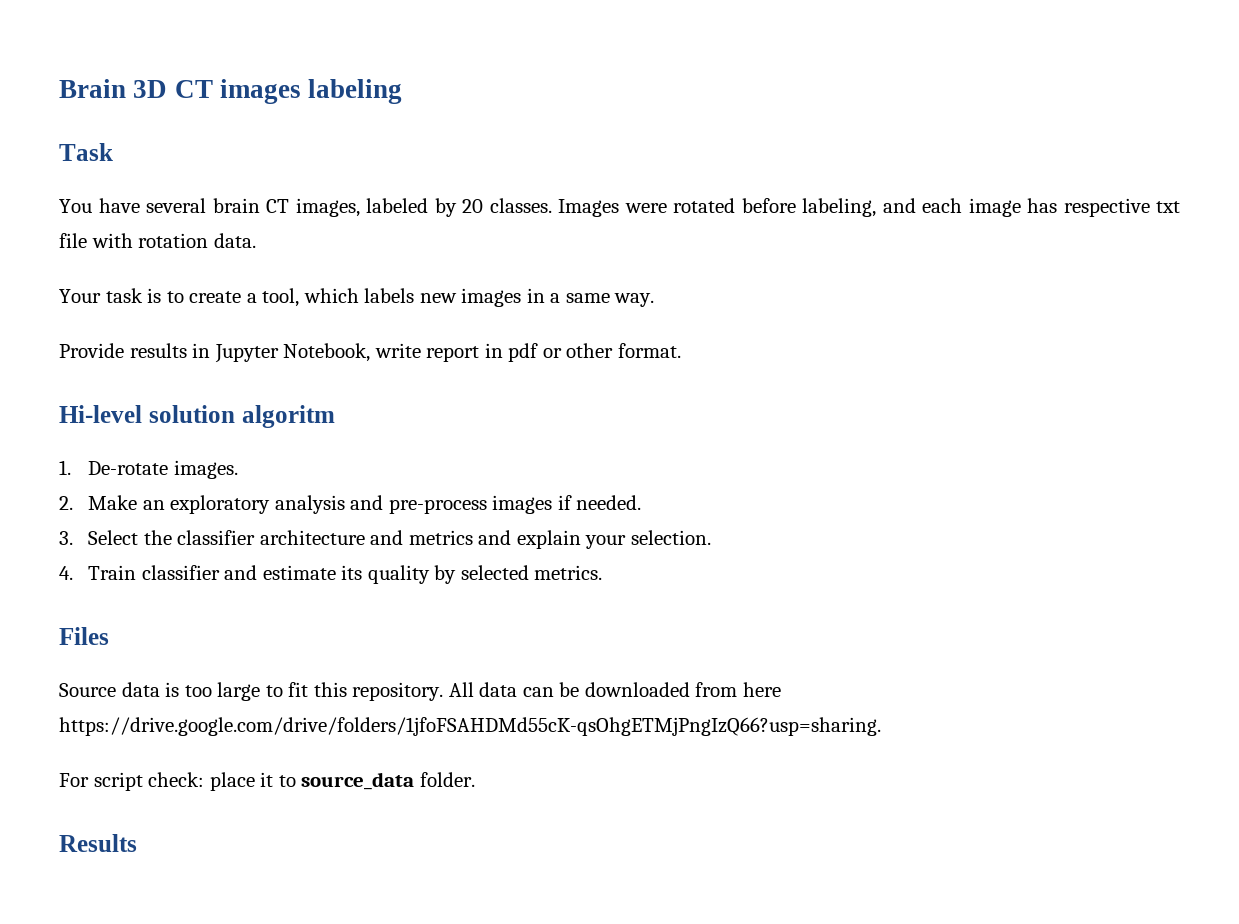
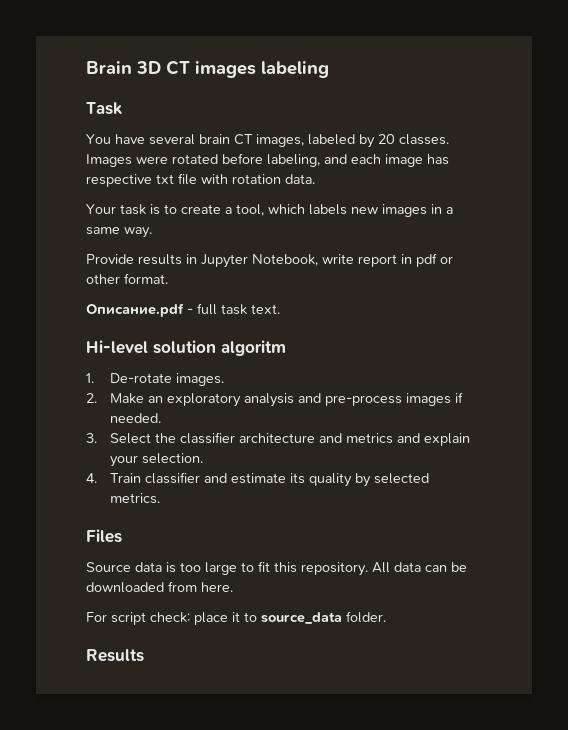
(681, 350) none -> [86,303,280,317] // Описание.pdf - full task text.
[743,682,782,697] [59,717,881,736] here https://drive.google.com/drive/folders/1jfoFSAHDMd55cK-qsOhgETMjPngIzQ66?usp=sharing. -> [201,582,233,592] here.

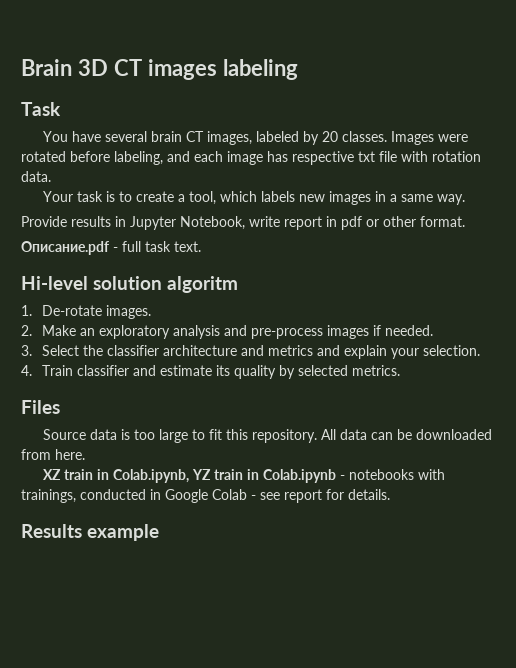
[86,611,386,625] For script check: place it to source_data folder. -> [42,469,445,483] [21,489,390,503] XZ train in Colab.ipynb, YZ train in Colab.ipynb - notebooks with trainings, conducted in Google Colab - see report for details.
(144, 655) none -> [87,524,160,541] example

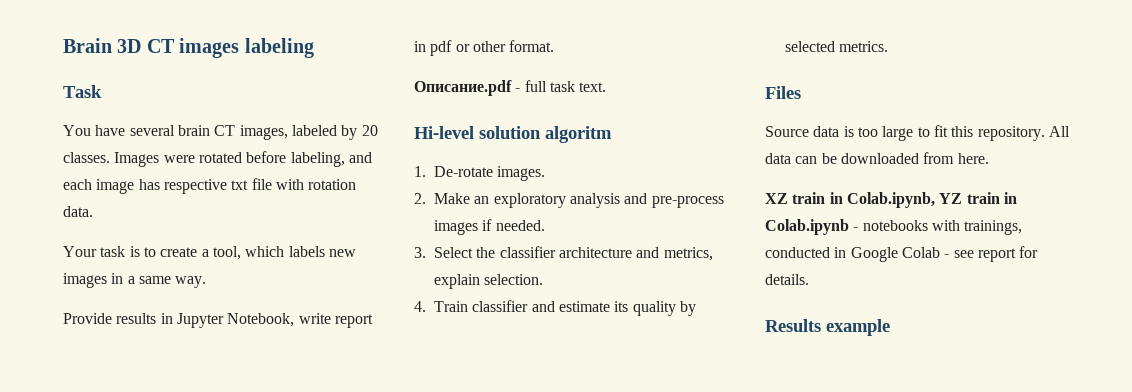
[268,345,420,359] metrics and explain your -> [663,247,713,261] [434,274,480,289] metrics, explain

